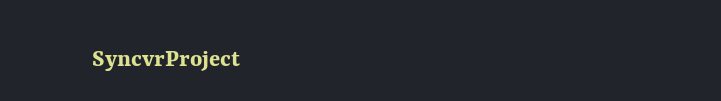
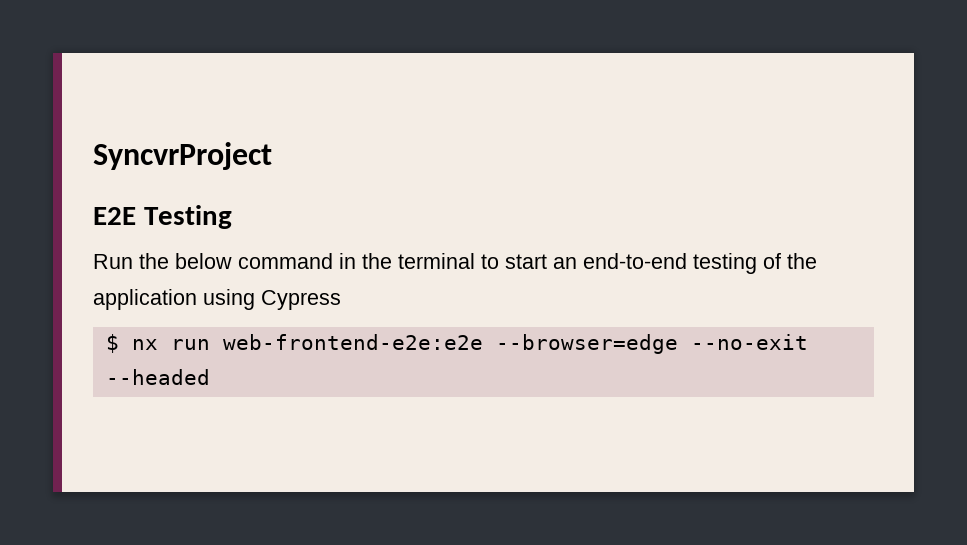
(240, 61) none -> [93,205,232,229] [93,253,817,274] [93,289,341,310] [105,334,808,354] [105,369,210,385] // E2E Testing // Run the below command in the terminal to start an end-to-end testing of the application using Cypress // $ nx run web-frontend-e2e:e2e --browser=edge --no-exit --headed

